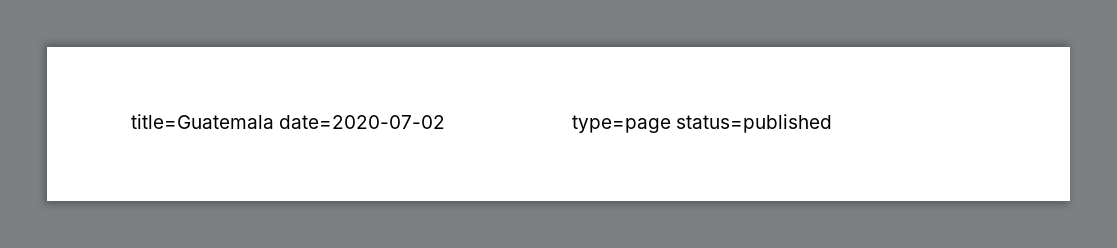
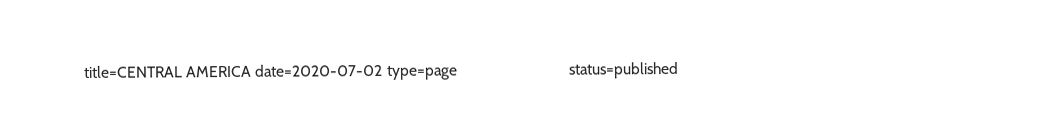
[131,114,274,129] title=Guatemala -> [83,65,253,78] title=CENTRAL AMERICA

